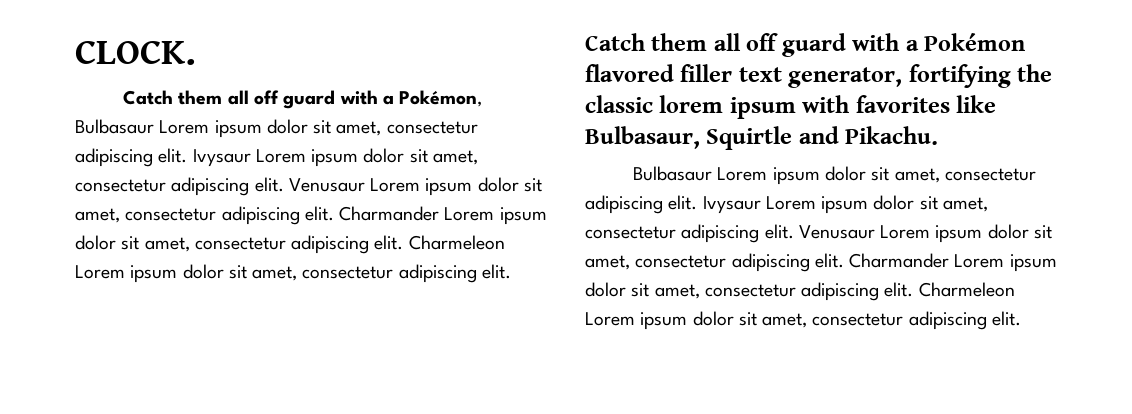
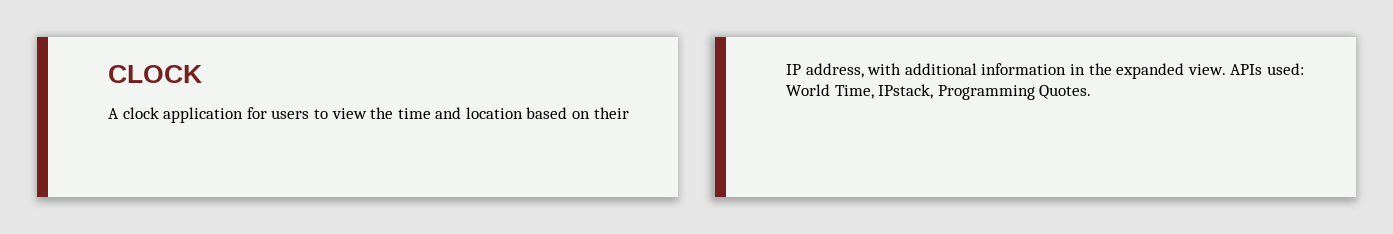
[75,40,196,65] [123,90,483,109] [75,119,478,138] [75,148,478,167] [75,177,542,196] [75,206,547,225] [75,235,505,254] [75,264,511,283] [585,33,1026,57] [585,64,1053,88] [585,95,997,119] [585,126,939,150] [633,166,1036,185] [585,195,988,214] [585,224,1052,243] [585,253,1057,272] [585,282,1015,301] [585,311,1021,330] CLOCK. // Catch them all off guard with a Pokémon, Bulbasaur Lorem ipsum dolor sit amet, consectetur adipiscing elit. Ivysaur Lorem ipsum dolor sit amet, consectetur adipiscing elit. Venusaur Lorem ipsum dolor sit amet, consectetur adipiscing elit. Charmander Lorem ipsum dolor sit amet, consectetur adipiscing elit. Charmeleon Lorem ipsum dolor sit amet, consectetur adipiscing elit. // Catch them all off guard with a Pokémon flavored filler text generator, fortifying the classic lorem ipsum with favorites like Bulbasaur, Squirtle and Pikachu. // Bulbasaur Lorem ipsum dolor sit amet, consectetur adipiscing elit. Ivysaur Lorem ipsum dolor sit amet, consectetur adipiscing elit. Venusaur Lorem ipsum dolor sit amet, consectetur adipiscing elit. Charmander Lorem ipsum dolor sit amet, consectetur adipiscing elit. Charmeleon Lorem ipsum dolor sit amet, consectetur adipiscing elit. -> [108,65,202,83] [108,107,629,123] [786,63,1304,79] [786,84,1092,100] CLOCK // A clock application for users to view the time and location based on their IP address, with additional information in the expanded view. APIs used: World Time, IPstack, Programming Quotes.

